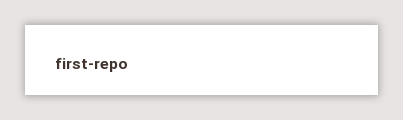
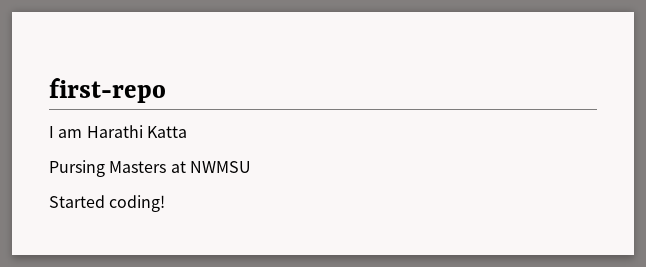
(128, 65) none -> [49,125,187,138] [49,160,251,177] [49,195,166,212] // I am Harathi Katta // Pursing Masters at NWMSU // Started coding!

